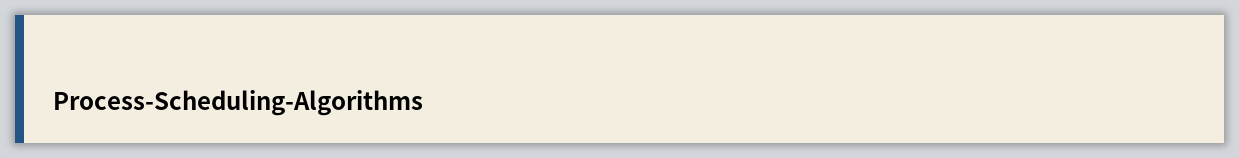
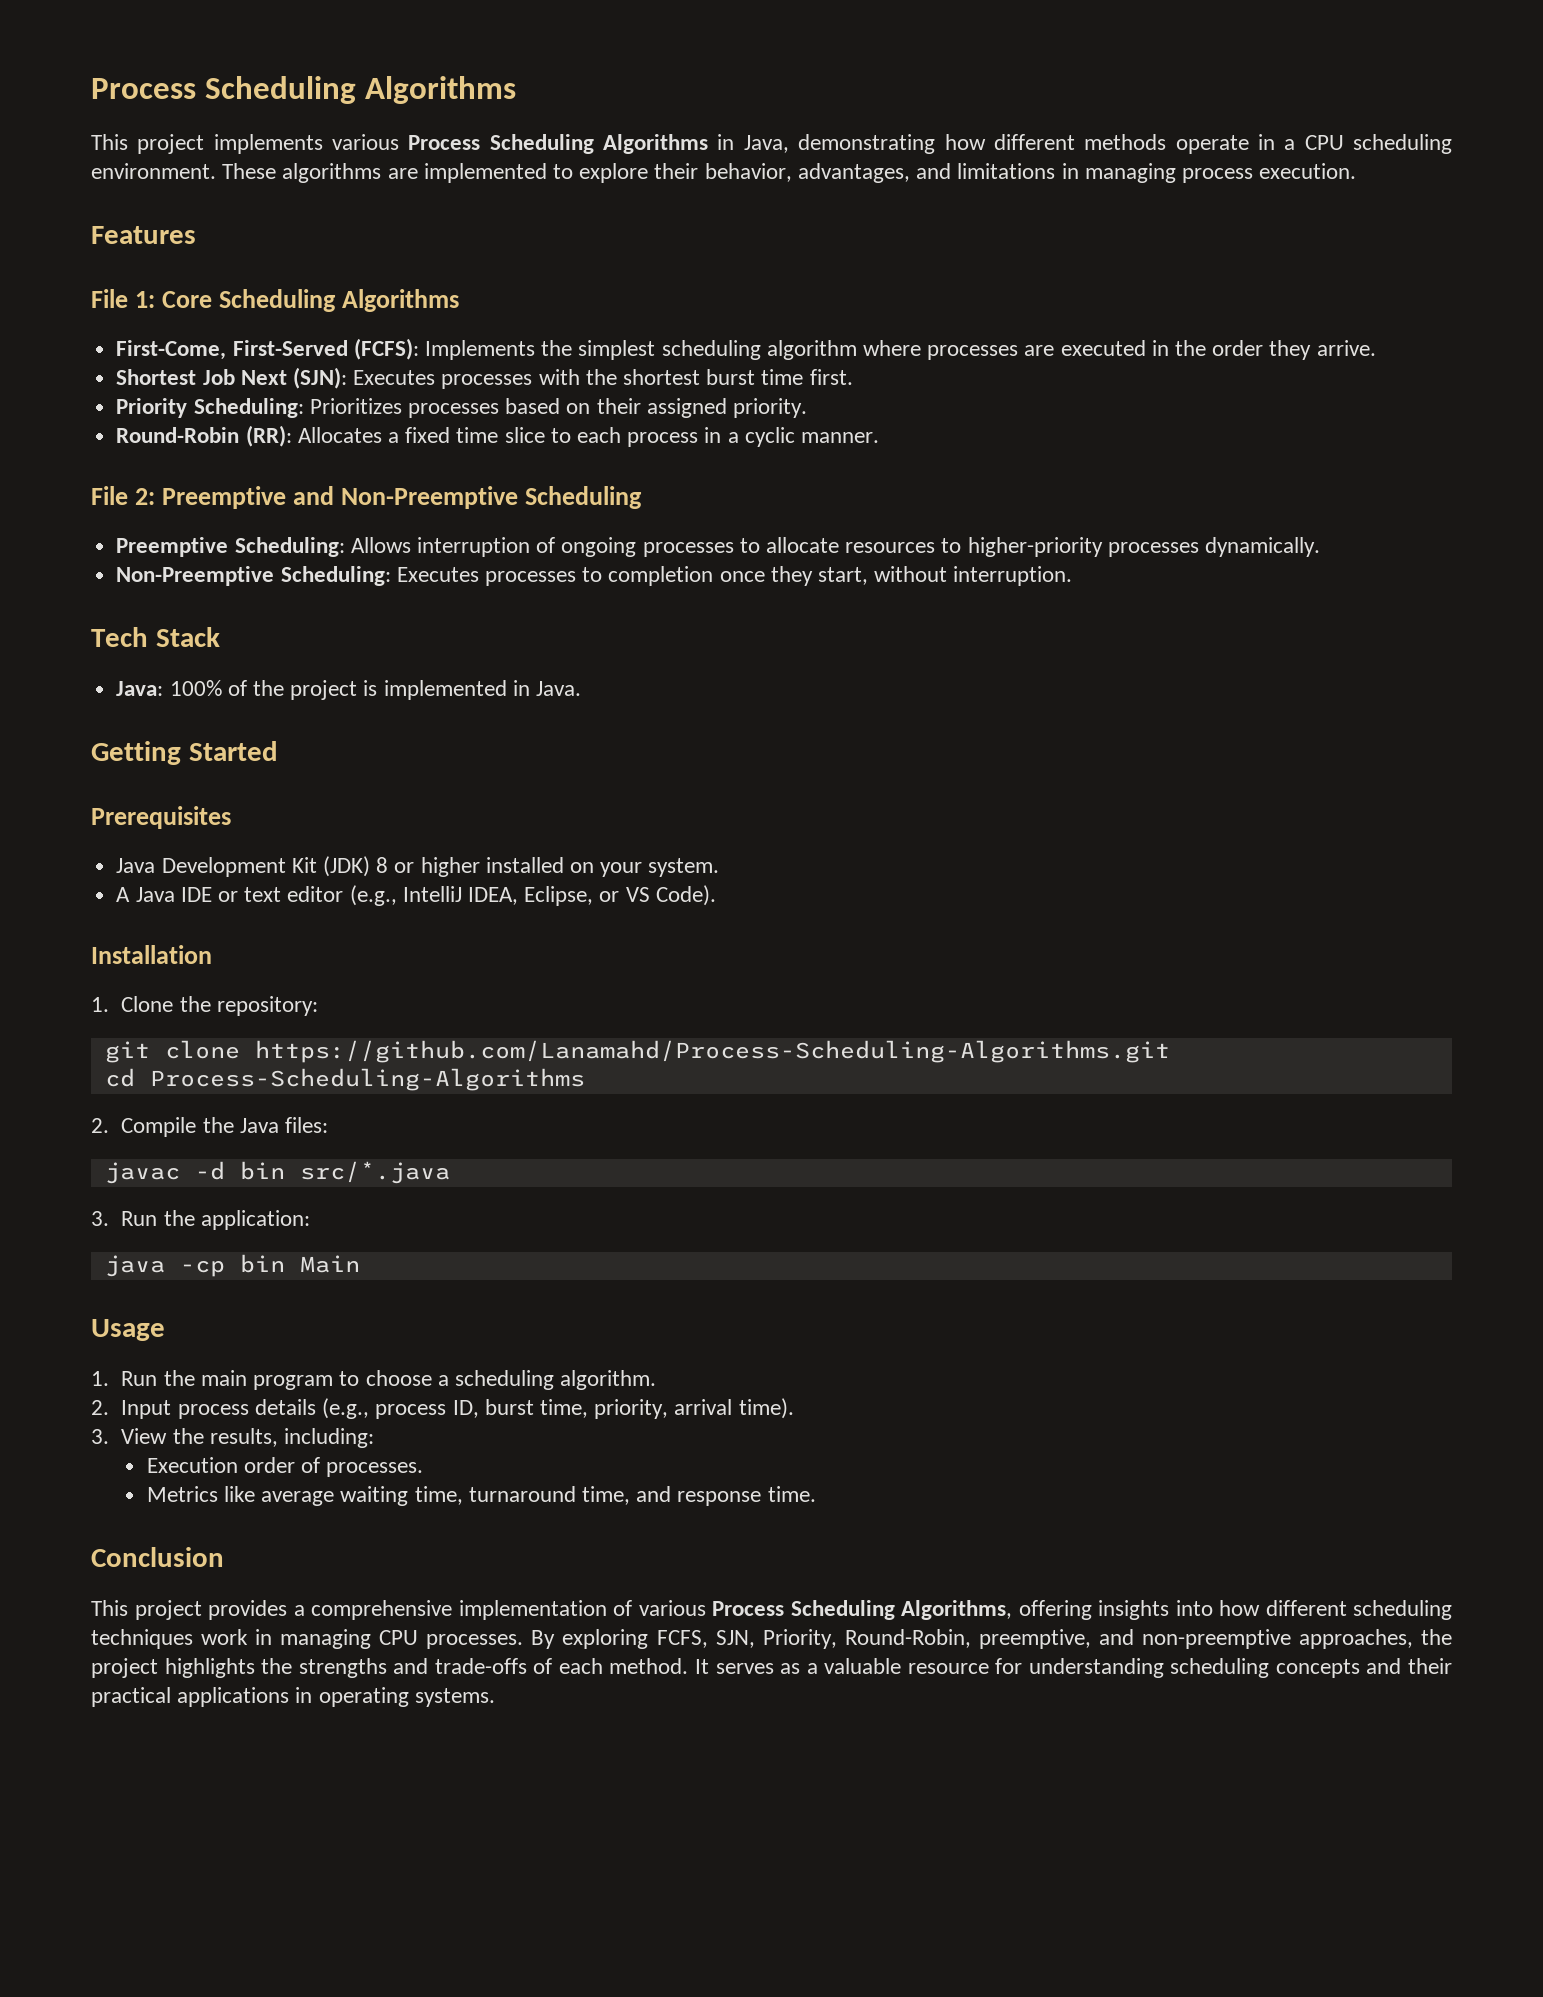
[53,90,423,116] Process-Scheduling-Algorithms -> [91,76,516,104] [91,134,1452,154] [91,163,1357,183] [91,226,196,244] [91,289,460,312] [116,338,1376,360] [116,367,853,389] [116,398,807,418] [116,425,880,447] [91,486,643,509] [116,537,1321,557] [116,566,1073,586] [91,627,220,647] [116,680,581,700] [91,741,278,765] [91,806,231,829] [116,856,720,877] [116,885,716,906] [91,945,212,964] [91,996,318,1016] [104,1040,1170,1063] [104,1068,585,1091] [91,1117,329,1137] [104,1161,450,1184] [91,1210,310,1230] [104,1254,360,1277] [91,1319,165,1341] [91,1370,657,1390] [91,1398,794,1419] [91,1428,375,1448] [146,1457,424,1477] [146,1486,816,1506] [91,1547,224,1567] [91,1600,1452,1620] [91,1629,1452,1649] [91,1658,1452,1678] [91,1687,495,1707] Process Scheduling Algorithms // This project implements various Process Scheduling Algorithms in Java, demonstrating how different methods operate in a CPU scheduling environment. These algorithms are implemented to explore their behavior, advantages, and limitations in managing process execution. // Features // File 1: Core Scheduling Algorithms // First-Come, First-Served (FCFS): Implements the simplest scheduling algorithm where processes are executed in the order they arrive. // Shortest Job Next (SJN): Executes processes with the shortest burst time first. // Priority Scheduling: Prioritizes processes based on their assigned priority. // Round-Robin (RR): Allocates a fixed time slice to each process in a cyclic manner. // File 2: Preemptive and Non-Preemptive Scheduling // Preemptive Scheduling: Allows interruption of ongoing processes to allocate resources to higher-priority processes dynamically. // Non-Preemptive Scheduling: Executes processes to completion once they start, without interruption. // Tech Stack // Java: 100% of the project is implemented in Java. // Getting Started // Prerequisites // Java Development Kit (JDK) 8 or higher installed on your system. // A Java IDE or text editor (e.g., IntelliJ IDEA, Eclipse, or VS Code). // Installation // 1. Clone the repository: // git clone https://github.com/Lanamahd/Process-Scheduling-Algorithms.git // cd Process-Scheduling-Algorithms // 2. Compile the Java files: // javac -d bin src/*.java // 3. Run the application: // java -cp bin Main // Usage // 1. Run the main program to choose a scheduling algorithm. // 2. Input process details (e.g., process ID, burst time, priority, arrival time). // 3. View the results, including: // Execution order of processes. // Metrics like average waiting time, turnaround time, and response time. // Conclusion // This project provides a comprehensive implementation of various Process Scheduling Algorithms, offering insights into how different scheduling techniques work in managing CPU processes. By exploring FCFS, SJN, Priority, Round-Robin, preemptive, and non-preemptive approaches, the project highlights the strengths and trade-offs of each method. It serves as a valuable resource for understanding scheduling concepts and their practical applications in operating systems.

